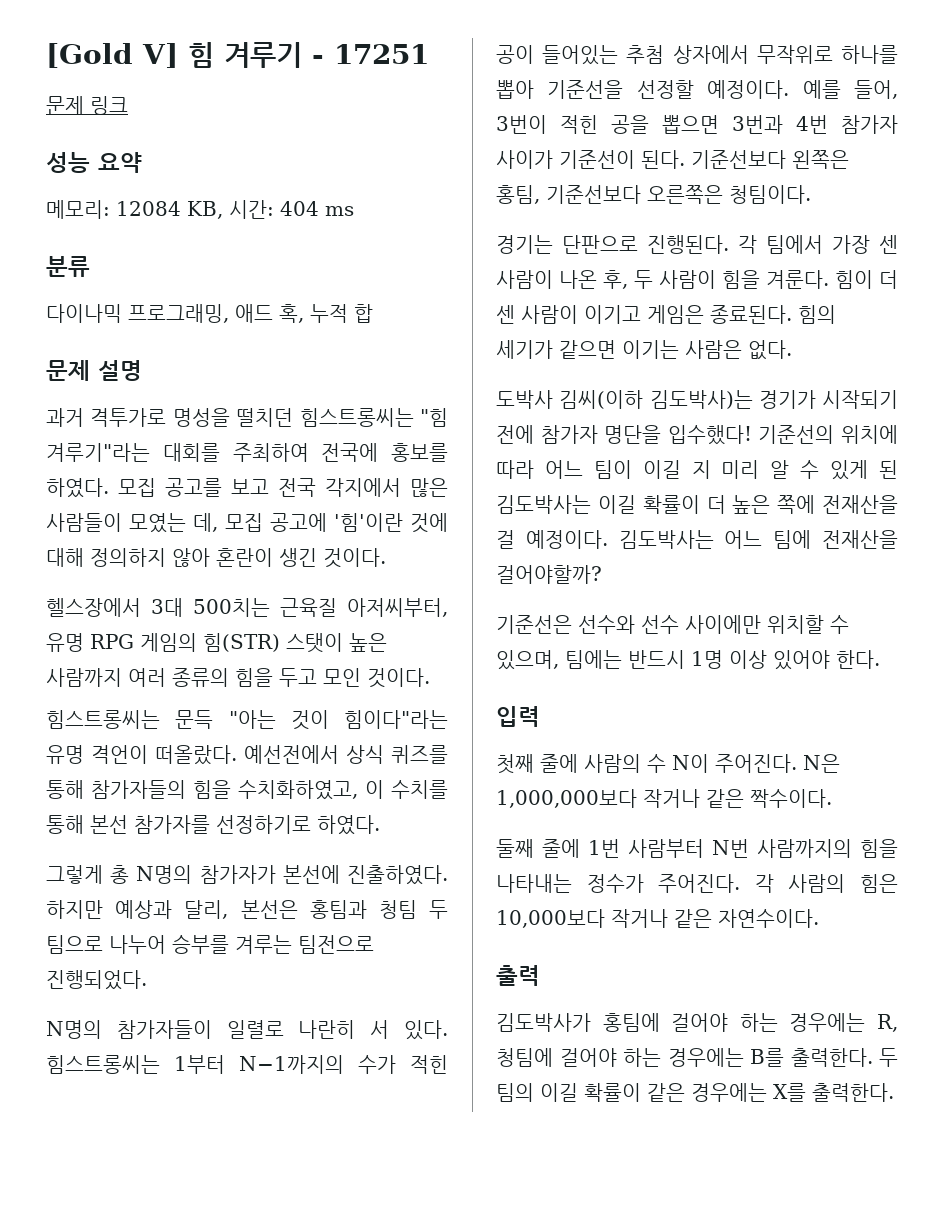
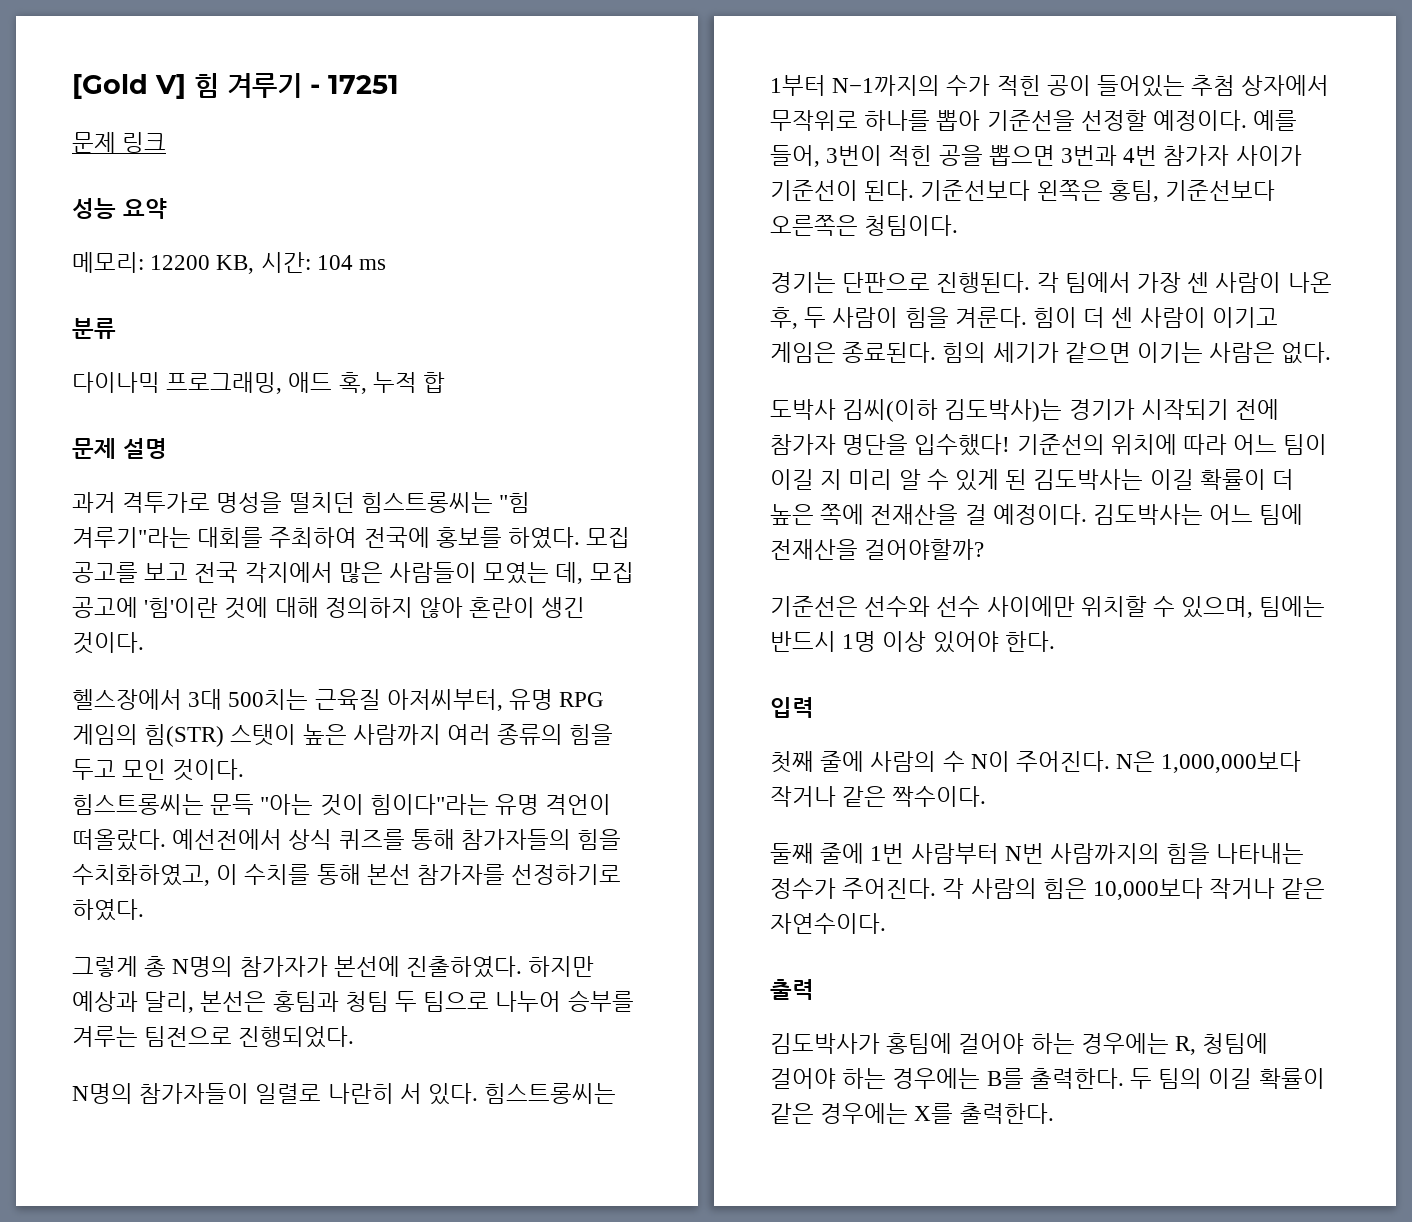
[116,201,181,216] 12084 -> [150,255,211,270] 12200
[280,201,319,216] 404 -> [316,255,353,270] 104

